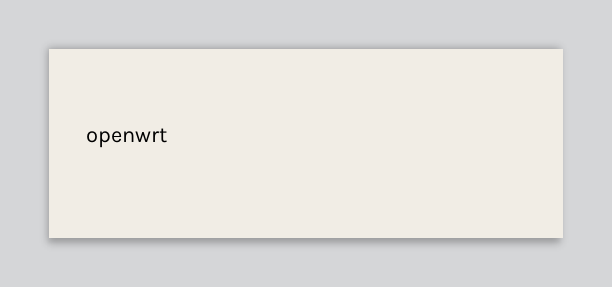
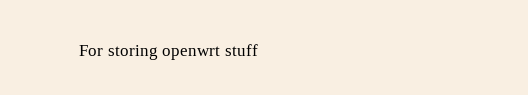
[86,128,167,148] openwrt -> [79,44,258,60] For storing openwrt stuff

